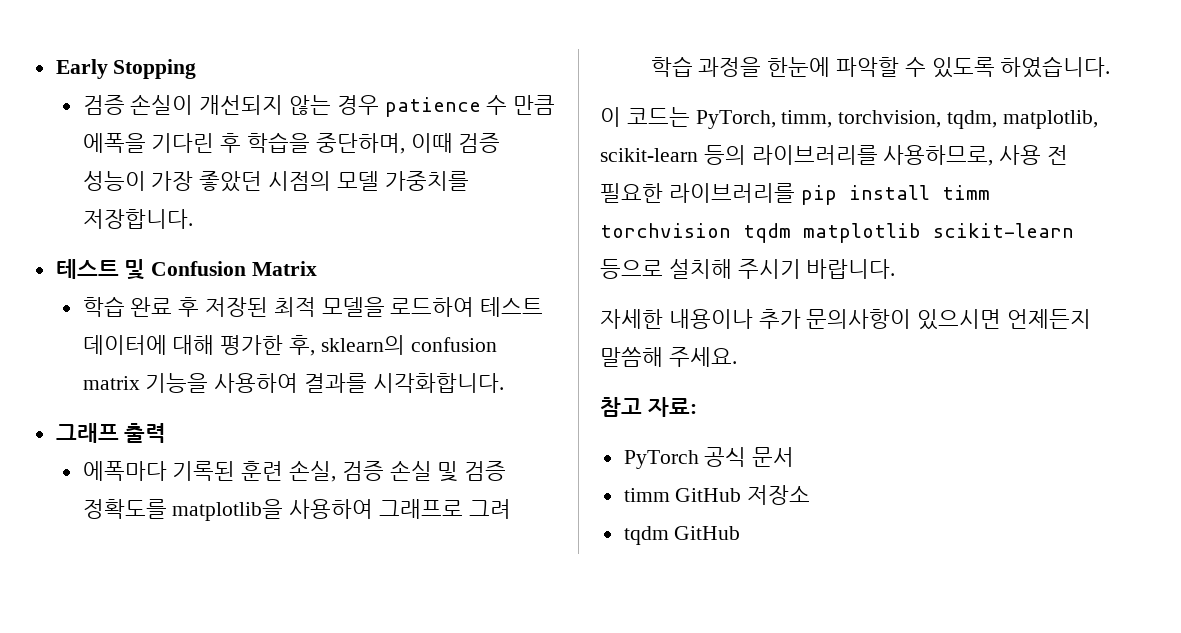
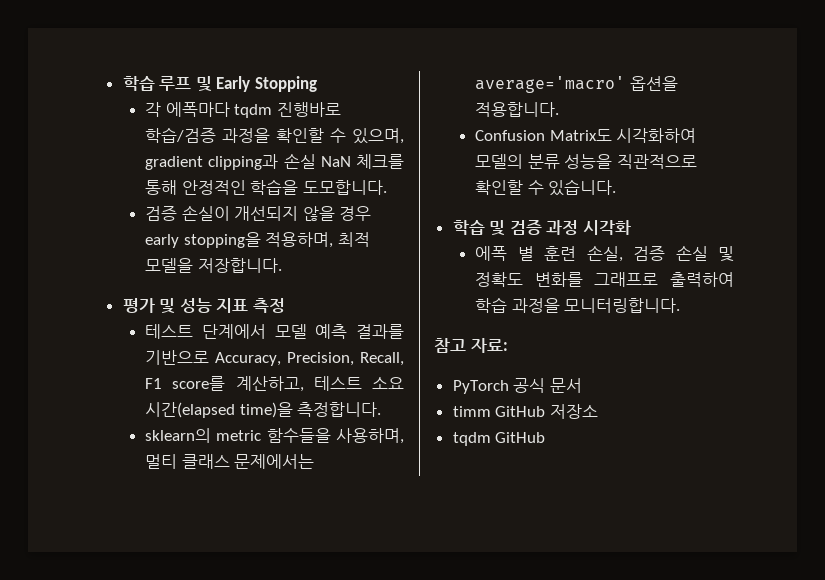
(55, 69) none -> [122,76,212,92] 학습 루프 및
[82,94,556,117] [82,132,501,154] [82,171,469,192] [82,209,193,229] [55,259,318,280] [82,296,544,317] [82,335,497,356] [82,373,504,393] [55,423,167,443] [82,461,236,481] 검증 손실이 개선되지 않는 경우 patience 수 만큼 에폭을 기다린 후 학습을 중단하며, 이때 검증 성능이 가장 좋았던 시점의 모델 가중치를 저장합니다. // 테스트 및 Confusion Matrix // 학습 완료 후 저장된 최적 모델을 로드하여 테스트 데이터에 대해 평가한 후, sklearn의 confusion matrix 기능을 사용하여 결과를 시각화합니다. // 그래프 출력 // 에폭마다 기록된 -> [145,102,341,118] [145,127,404,144] [145,153,404,170] [145,179,387,195] [145,205,372,221] [145,232,370,248] [145,258,282,273] [122,298,286,314] [145,324,404,339] [145,350,404,366] [145,376,404,392] [145,402,382,418] [145,428,404,444] [145,454,315,469] [475,76,678,93] [475,102,560,117] [475,128,697,143] [475,154,697,169] [475,179,617,196] [452,220,632,236] [475,246,534,261] 각 에폭마다 tqdm 진행바로 학습/검증 과정을 확인할 수 있으며, gradient clipping과 손실 NaN 체크를 통해 안정적인 학습을 도모합니다. // 검증 손실이 개선되지 않을 경우 early stopping을 적용하며, 최적 모델을 저장합니다. // 평가 및 성능 지표 측정 // 테스트 단계에서 모델 예측 결과를 기반으로 Accuracy, Precision, Recall, F1 score를 계산하고, 테스트 소요 시간(elapsed time)을 측정합니다. // sklearn의 metric 함수들을 사용하며, 멀티 클래스 문제에서는 average='macro' 옵션을 적용합니다. // Confusion Matrix도 시각화하여 모델의 분류 성능을 직관적으로 확인할 수 있습니다. // 학습 및 검증 과정 시각화 // 에폭 별
[464,461,507,481] [82,499,511,521] [650,56,1111,78] [600,107,1098,129] [600,145,1069,166] [600,183,990,205] [600,223,1074,243] [600,259,896,279] [600,309,1092,330] [600,347,737,367] 검증 정확도를 matplotlib을 사용하여 그래프로 그려 학습 과정을 한눈에 파악할 수 있도록 하였습니다. // 이 코드는 PyTorch, timm, torchvision, tqdm, matplotlib, scikit-learn 등의 라이브러리를 사용하므로, 사용 전 필요한 라이브러리를 pip install timm torchvision tqdm matplotlib scikit-learn 등으로 설치해 주시기 바랍니다. // 자세한 내용이나 추가 문의사항이 있으시면 언제든지 말씀해 주세요. -> [475,272,734,287] [475,297,681,313] 정확도 변화를 그래프로 출력하여 학습 과정을 모니터링합니다.

